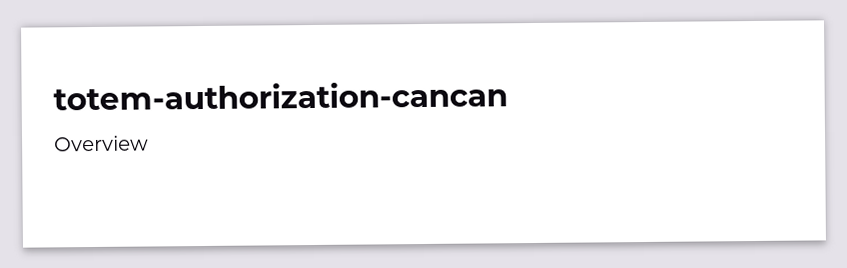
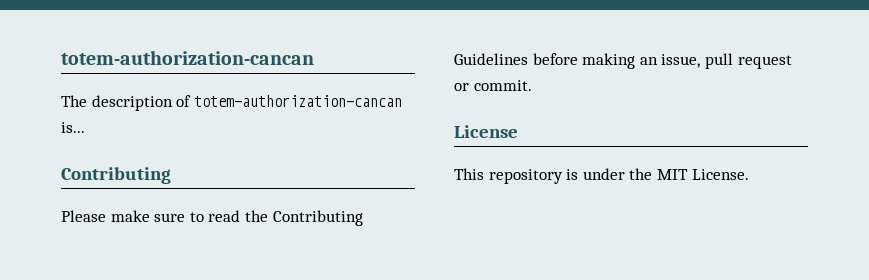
[54,135,149,152] Overview -> [61,95,402,111] [61,122,85,133] [61,167,171,184] [61,210,363,226] [454,53,792,69] [454,80,532,91] [454,125,518,138] [454,168,749,184] The description of totem-authorization-cancan is... // Contributing // Please make sure to read the Contributing Guidelines before making an issue, pull request or commit. // License // This repository is under the MIT License.

